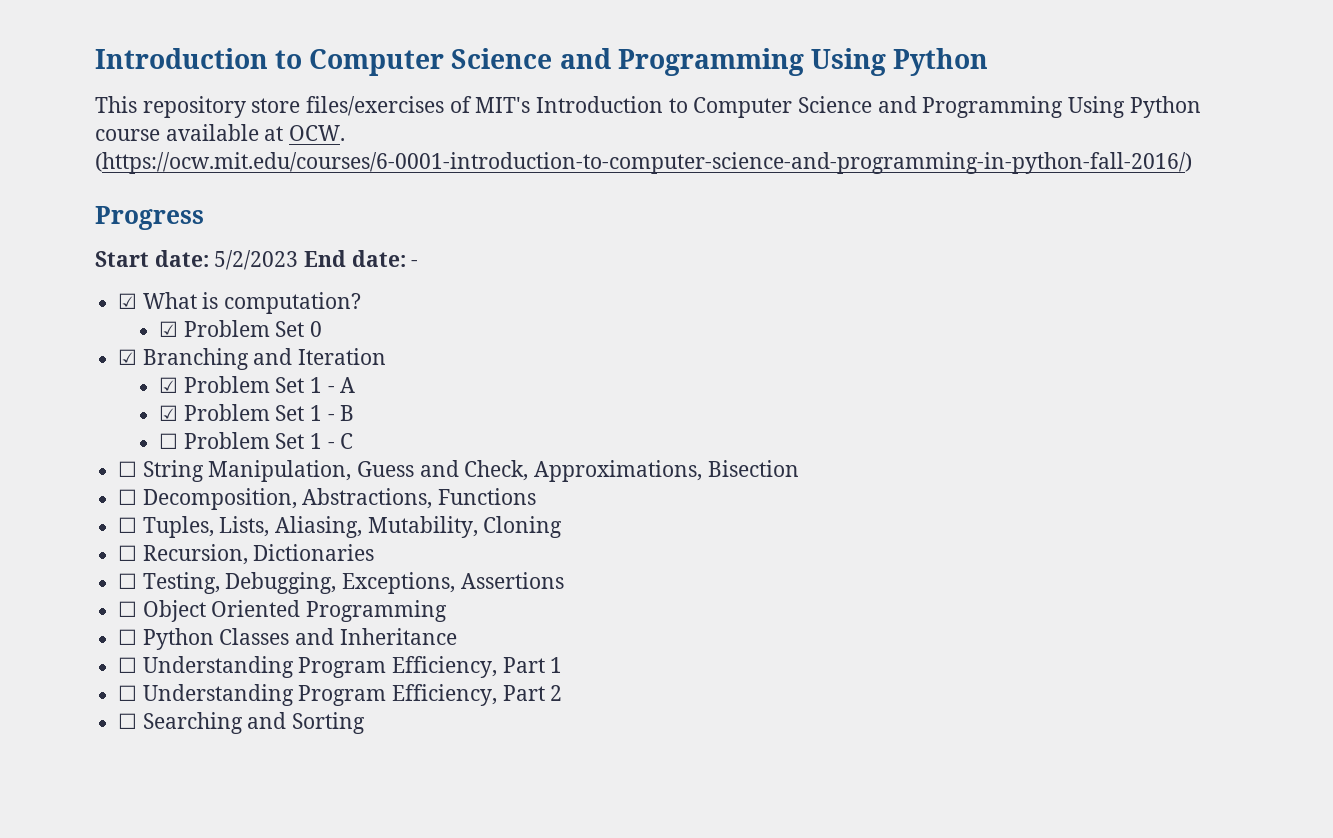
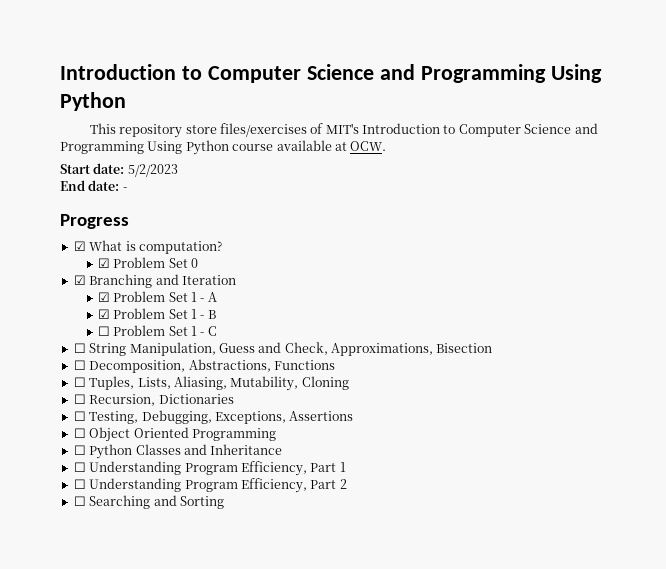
[95,152,1192,174] [95,206,204,230] (https://ocw.mit.edu/courses/6-0001-introduction-to-computer-science-and-programming-in-python-fall-2016/) // Progress -> (387, 146) none
(299, 260) none -> (178, 170) //
(419, 263) none -> [60,214,129,229] // Progress

